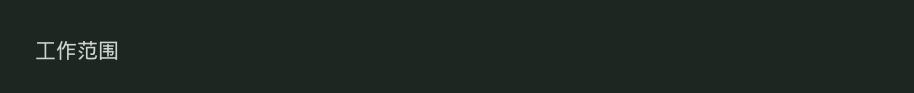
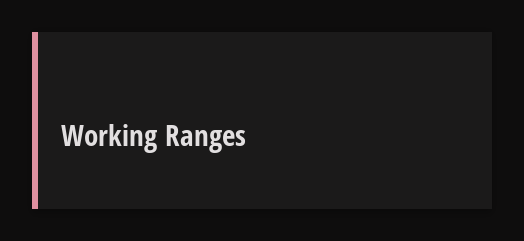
[35,41,119,60] 工作范围 -> [61,124,246,153] Working Ranges

